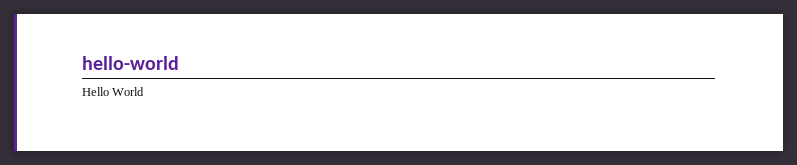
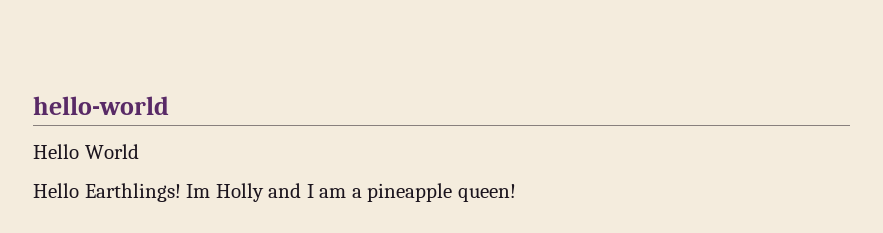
(145, 91) none -> [33,183,516,202] // Hello Earthlings! Im Holly and I am a pineapple queen!

